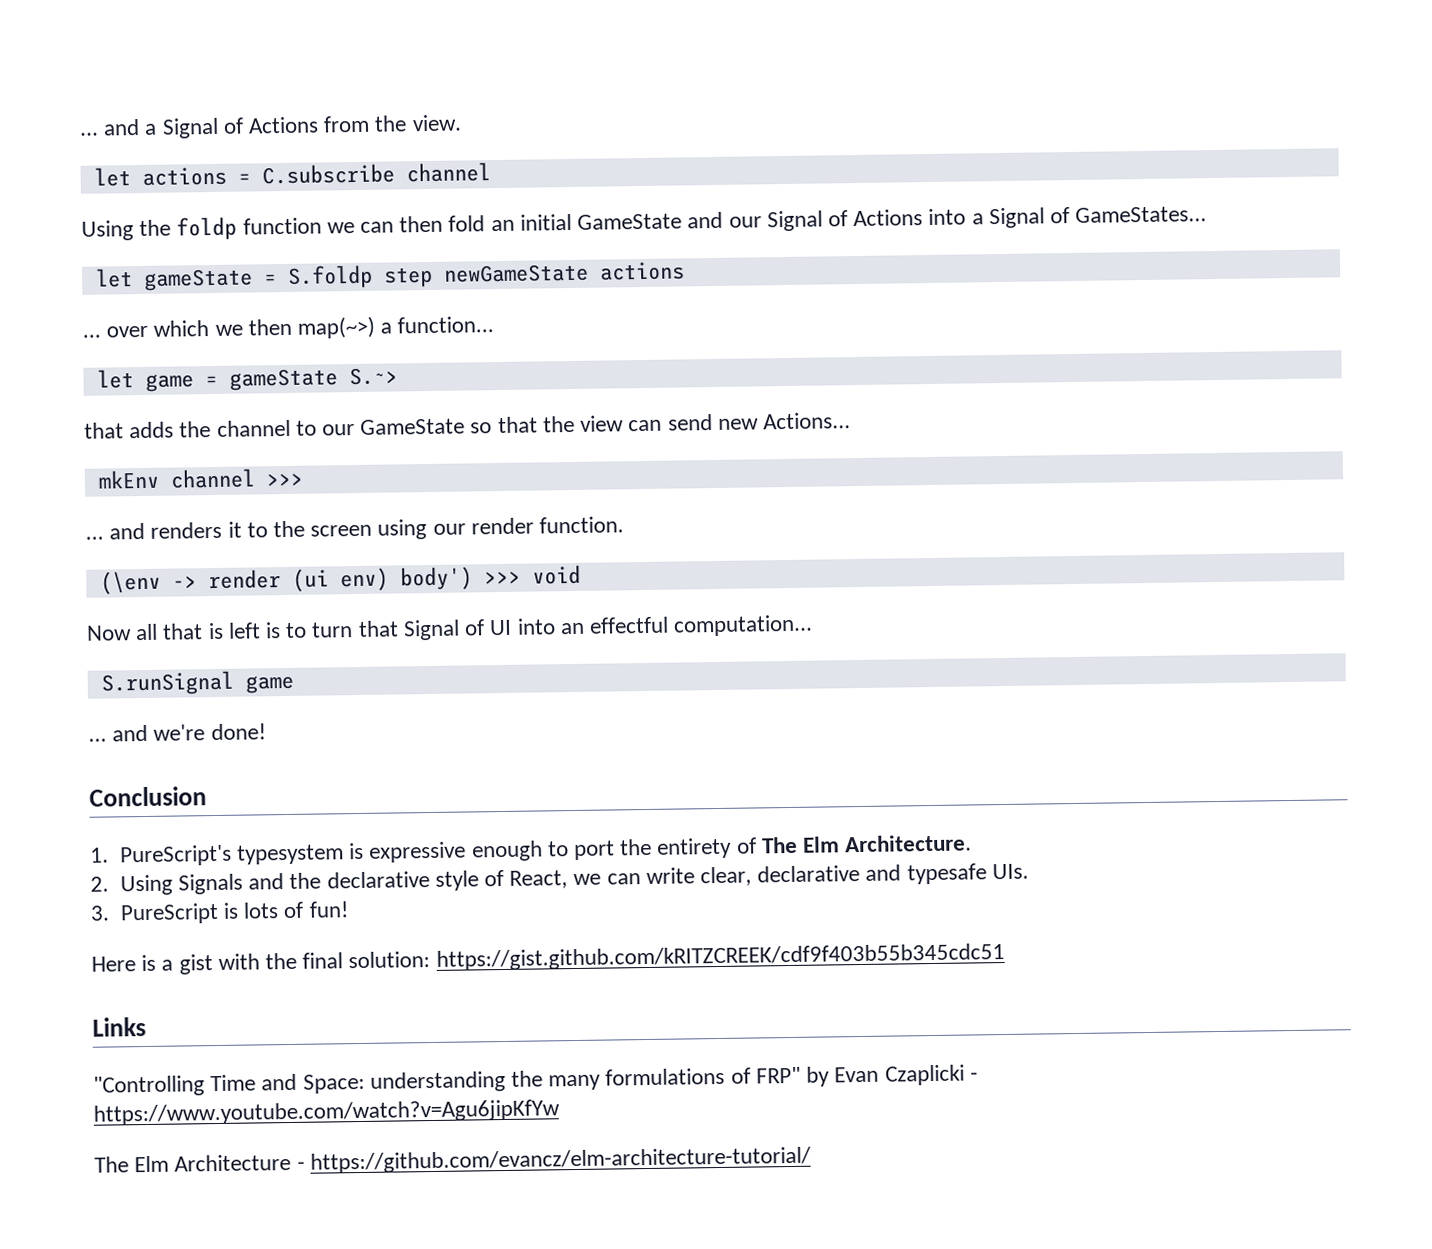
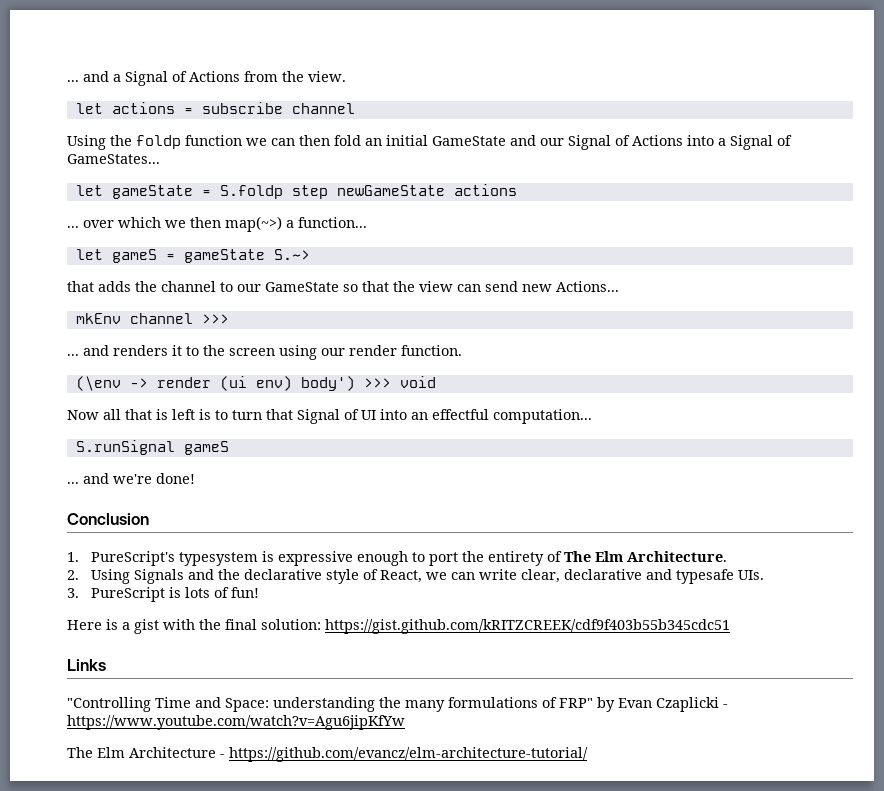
[261,163,395,185] C.subscribe -> [201,102,283,114] subscribe
[144,373,194,392] game -> [111,249,157,263] gameS
[244,674,294,694] game -> [183,441,229,455] gameS

